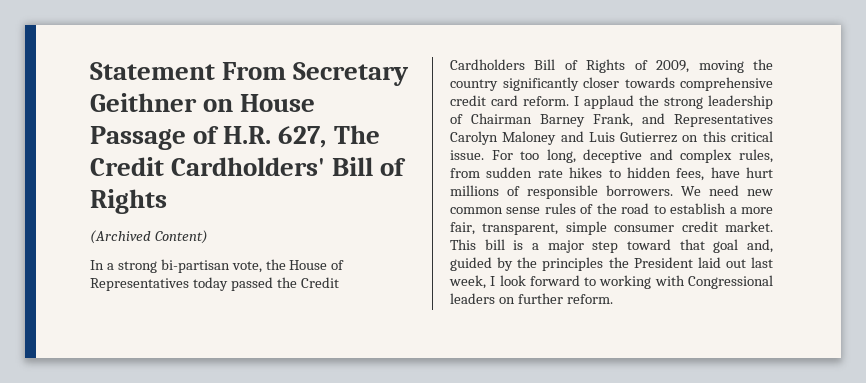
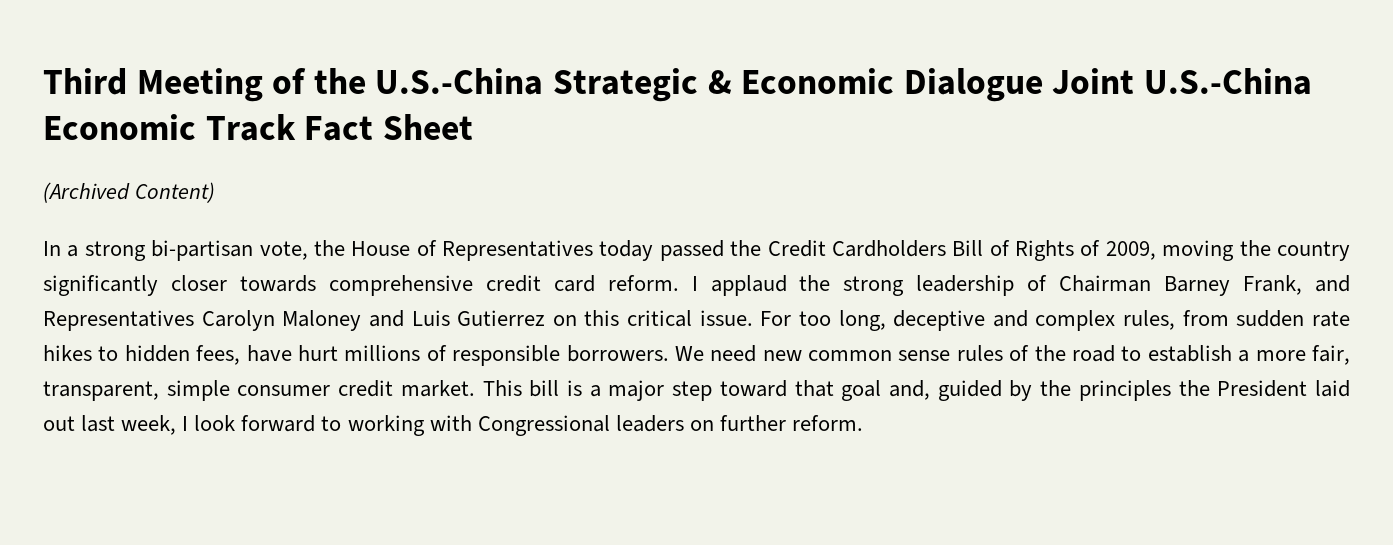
[90,62,410,86] [90,93,316,112] [90,125,380,150] [90,157,407,176] [90,189,167,214] Statement From Secretary Geithner on House Passage of H.R. 627, The Credit Cardholders' Bill of Rights -> [43,68,1312,102] [43,114,473,141] Third Meeting of the U.S.-China Strategic & Economic Dialogue Joint U.S.-China Economic Track Fact Sheet

